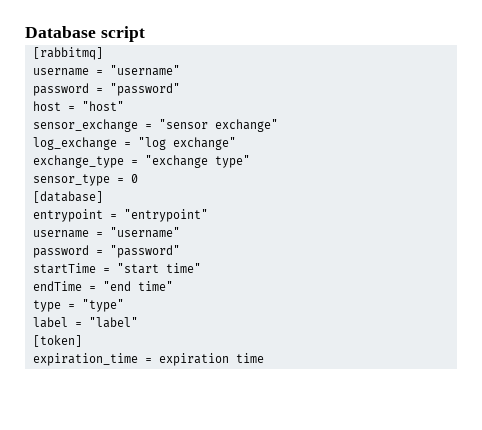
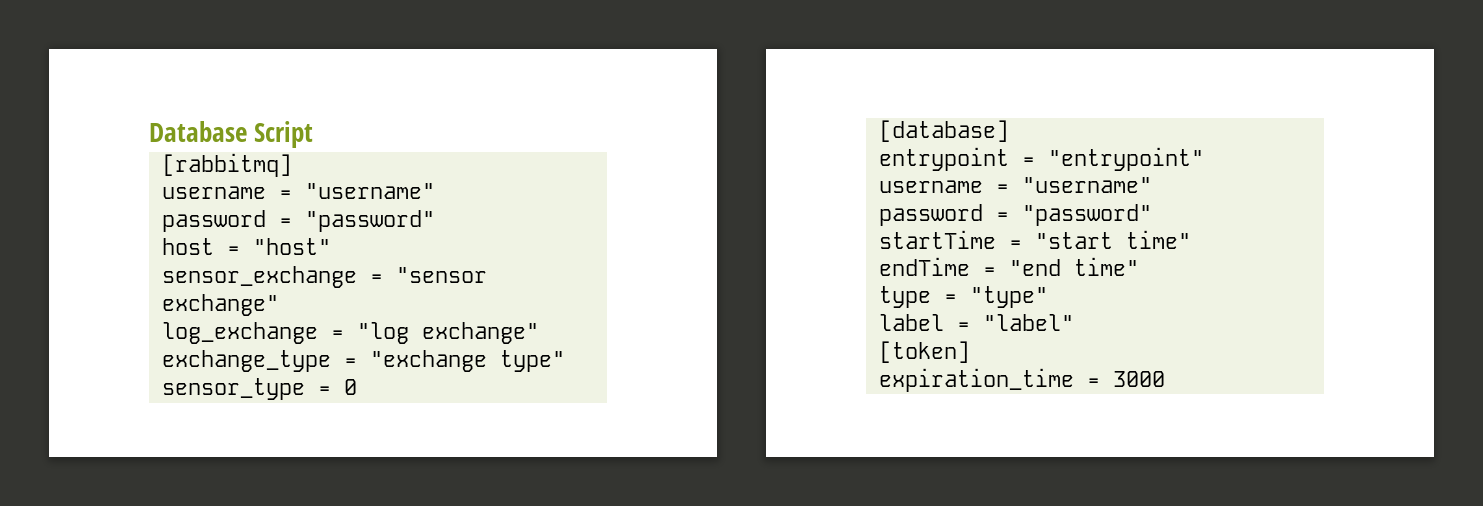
[100,26,145,42] script -> [254,121,314,148] Script
[158,353,264,366] expiration time -> [1112,371,1165,387] 3000

